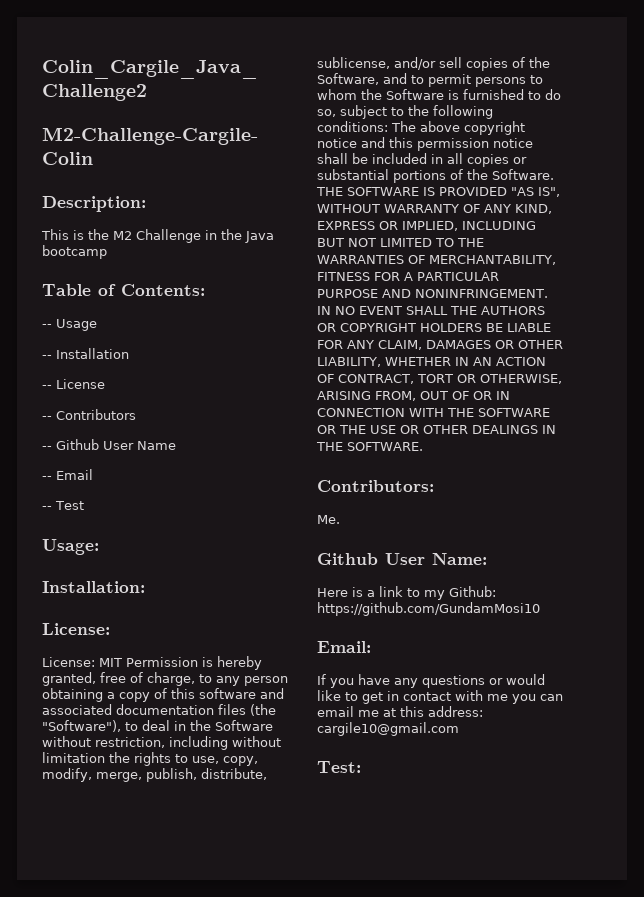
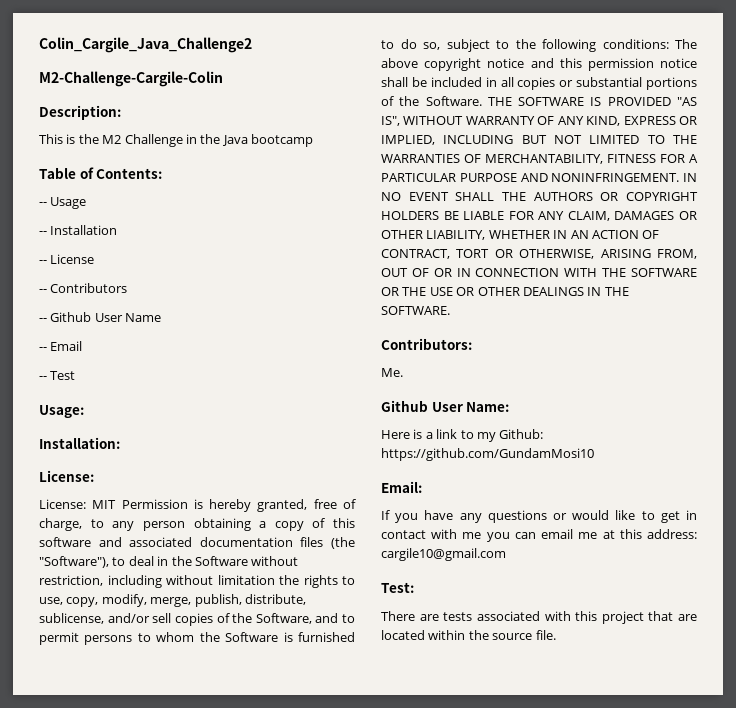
(361, 767) none -> [381,611,697,624] [381,630,556,640] // There are tests associated with this project that are located within the source file.

